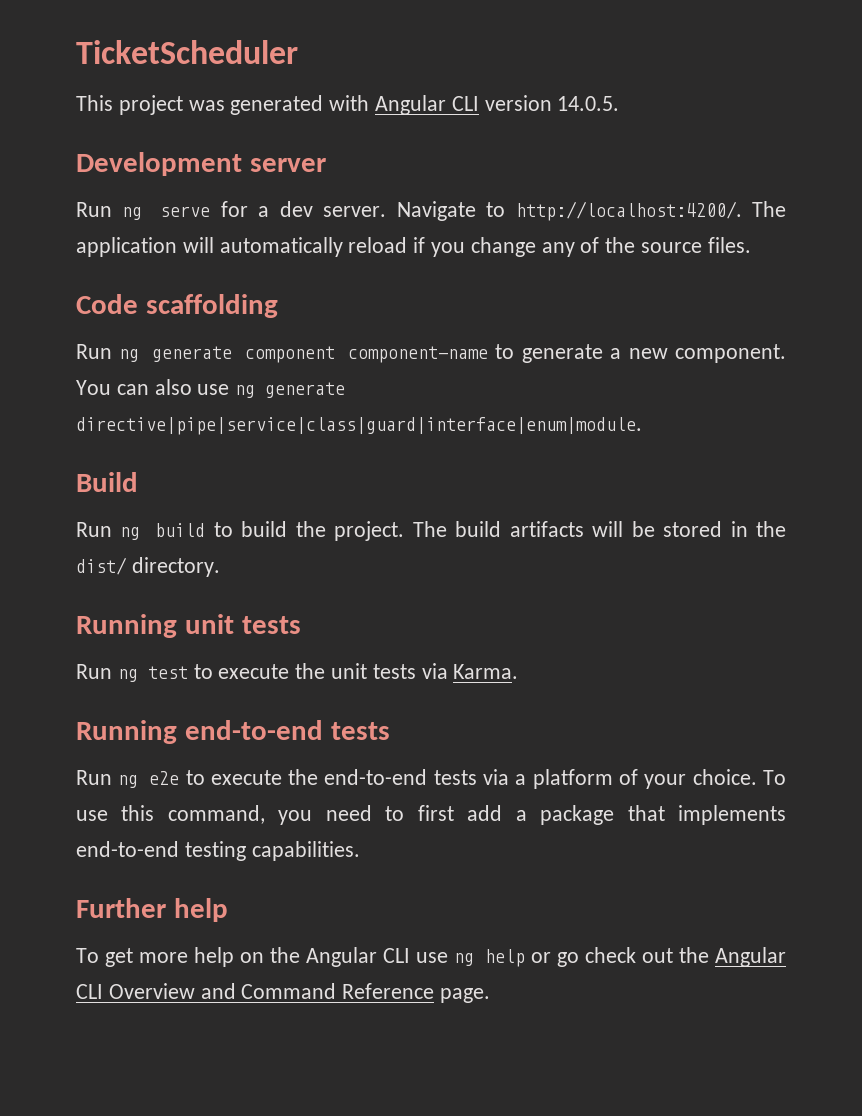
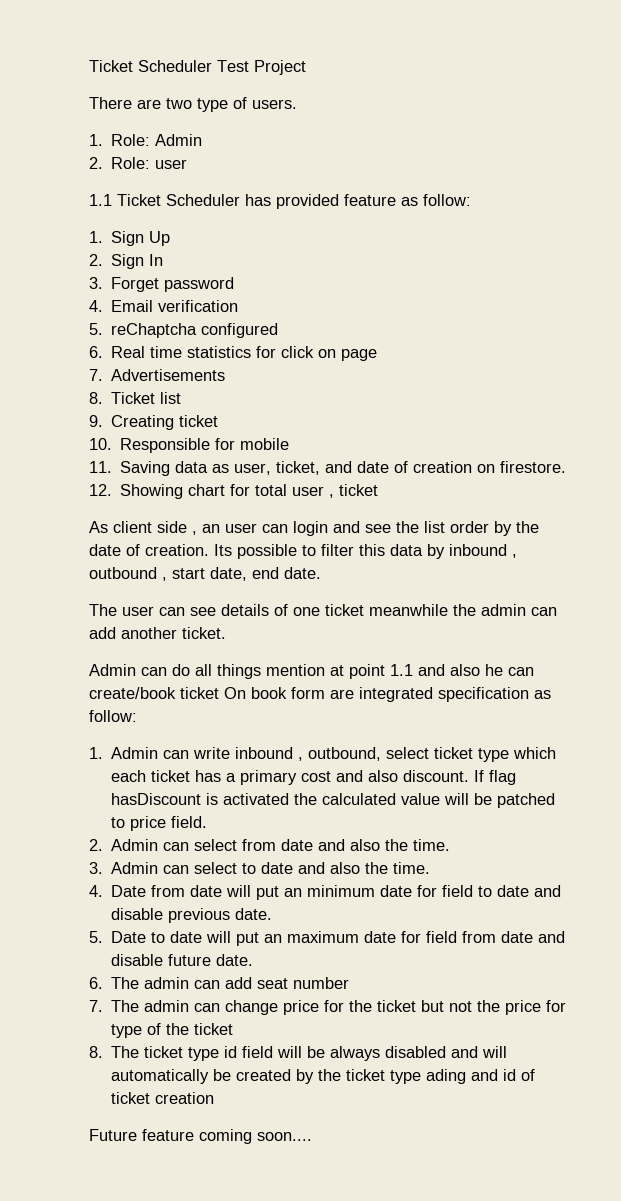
[76,40,298,64] [76,95,620,115] [76,152,326,176] [76,201,787,221] [76,237,751,257] [76,294,278,318] [76,344,786,363] [76,379,346,398] [76,417,642,435] [76,472,138,492] [76,521,786,541] [76,557,220,577] [76,614,301,638] [76,663,519,682] [76,720,390,744] [76,769,787,789] [76,805,786,825] [76,841,360,861] [76,898,228,922] [76,947,786,967] [76,983,491,1003] TicketScheduler // This project was generated with Angular CLI version 14.0.5. // Development server // Run ng serve for a dev server. Navigate to http://localhost:4200/. The application will automatically reload if you change any of the source files. // Code scaffolding // Run ng generate component component-name to generate a new component. You can also use ng generate directive|pipe|service|class|guard|interface|enum|module. // Build // Run ng build to build the project. The build artifacts will be stored in the dist/ directory. // Running unit tests // Run ng test to execute the unit tests via Karma. // Running end-to-end tests // Run ng e2e to execute the end-to-end tests via a platform of your choice. To use this command, you need to first add a package that implements end-to-end testing capabilities. // Further help // To get more help on the Angular CLI use ng help or go check out the Angular CLI Overview and Command Reference page. -> [89,60,306,75] [89,97,297,112] [89,134,203,146] [89,157,188,169] [89,194,471,209] [89,231,171,246] [89,254,164,269] [89,277,235,292] [89,300,239,312] [89,323,279,338] [89,346,378,361] [89,369,226,381] [89,392,182,404] [89,415,219,430] [89,438,290,453] [89,461,567,476] [89,484,379,499] [89,521,539,536] [89,544,517,559] [89,567,321,581] [89,604,557,616] [89,627,226,639] [89,664,534,679] [89,687,551,702] [89,710,137,722] [89,747,557,762] [111,770,517,785] [111,793,556,808] [111,816,208,831] [89,839,451,851] [89,862,431,874] [89,885,562,900] [111,908,273,923] [89,931,566,946] [111,954,254,966] [89,977,350,989] [89,1000,567,1015] [111,1023,234,1038] [89,1046,508,1061] [111,1069,536,1084] [111,1092,215,1104] [89,1129,312,1144] Ticket Scheduler Test Project // There are two type of users. // 1. Role: Admin // 2. Role: user // 1.1 Ticket Scheduler has provided feature as follow: // 1. Sign Up // 2. Sign In // 3. Forget password // 4. Email verification // 5. reChaptcha configured // 6. Real time statistics for click on page // 7. Advertisements // 8. Ticket list // 9. Creating ticket // 10. Responsible for mobile // 11. Saving data as user, ticket, and date of creation on firestore. // 12. Showing chart for total user , ticket // As client side , an user can login and see the list order by the date of creation. Its possible to filter this data by inbound , outbound , start date, end date. // The user can see details of one ticket meanwhile the admin can add another ticket. // Admin can do all things mention at point 1.1 and also he can create/book ticket On book form are integrated specification as follow: // 1. Admin can write inbound , outbound, select ticket type which each ticket has a primary cost and also discount. If flag hasDiscount is activated the calculated value will be patched to price field. // 2. Admin can select from date and also the time. // 3. Admin can select to date and also the time. // 4. Date from date will put an minimum date for field to date and disable previous date. // 5. Date to date will put an maximum date for field from date and disable future date. // 6. The admin can add seat number // 7. The admin can change price for the ticket but not the price for type of the ticket // 8. The ticket type id field will be always disabled and will automatically be created by the ticket type ading and id of ticket creation // Future feature coming soon....

